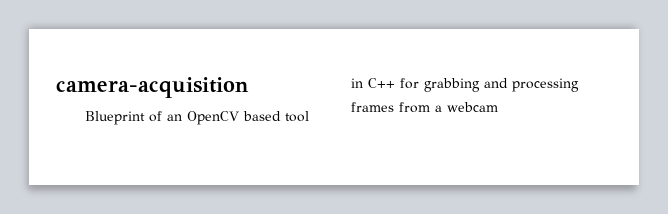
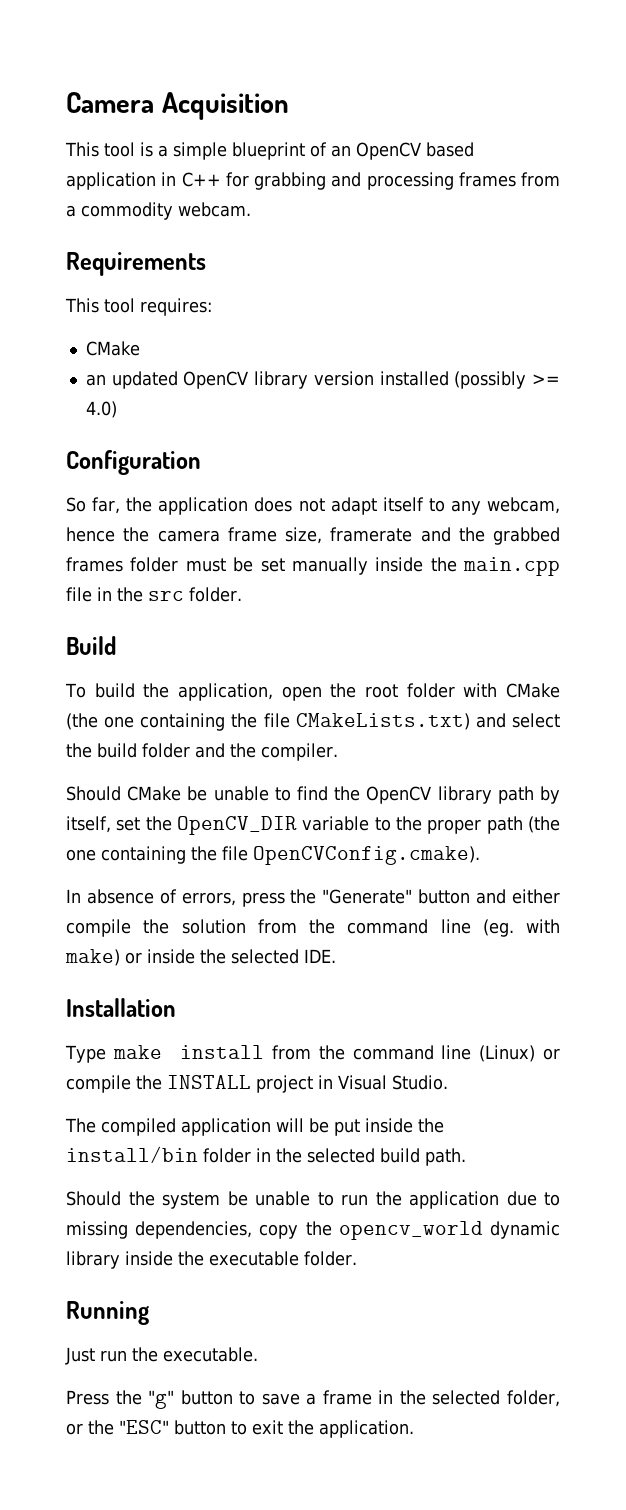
[56,77,249,98] [84,111,145,125] camera-acquisition // Blueprint -> [66,92,289,120] [65,142,305,160] Camera Acquisition // This tool is a simple blueprint
[284,111,309,122] tool -> [66,172,156,190] application
[447,102,498,112] webcam -> [81,202,251,220] [66,252,206,276] [65,298,212,316] [85,341,140,356] [85,371,560,389] [85,401,117,418] [66,450,201,475] [66,497,561,515] [66,527,560,545] [66,557,560,576] [66,587,242,602] [66,636,116,655] [65,683,561,701] [66,713,560,731] [66,743,338,761] [66,786,560,804] [66,816,560,835] [66,846,480,865] [66,889,560,907] [66,919,560,937] [65,949,336,966] [66,998,176,1017] [65,1045,560,1063] [66,1075,448,1093] [65,1118,444,1136] [66,1146,466,1166] [66,1191,560,1209] [66,1221,560,1240] [66,1251,357,1269] [66,1301,149,1325] [65,1347,258,1365] [66,1390,560,1409] [66,1420,414,1438] commodity webcam. // Requirements // This tool requires: // CMake // an updated OpenCV library version installed (possibly >= 4.0) // Configuration // So far, the application does not adapt itself to any webcam, hence the camera frame size, framerate and the grabbed frames folder must be set manually inside the main.cpp file in the src folder. // Build // To build the application, open the root folder with CMake (the one containing the file CMakeLists.txt) and select the build folder and the compiler. // Should CMake be unable to find the OpenCV library path by itself, set the OpenCV_DIR variable to the proper path (the one containing the file OpenCVConfig.cmake). // In absence of errors, press the "Generate" button and either compile the solution from the command line (eg. with make) or inside the selected IDE. // Installation // Type make install from the command line (Linux) or compile the INSTALL project in Visual Studio. // The compiled application will be put inside the install/bin folder in the selected build path. // Should the system be unable to run the application due to missing dependencies, copy the opencv_world dynamic library inside the executable folder. // Running // Just run the executable. // Press the "g" button to save a frame in the selected folder, or the "ESC" button to exit the application.

